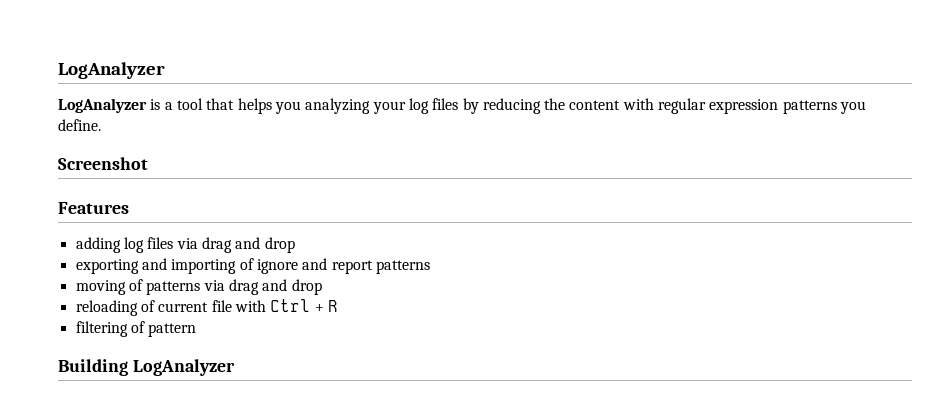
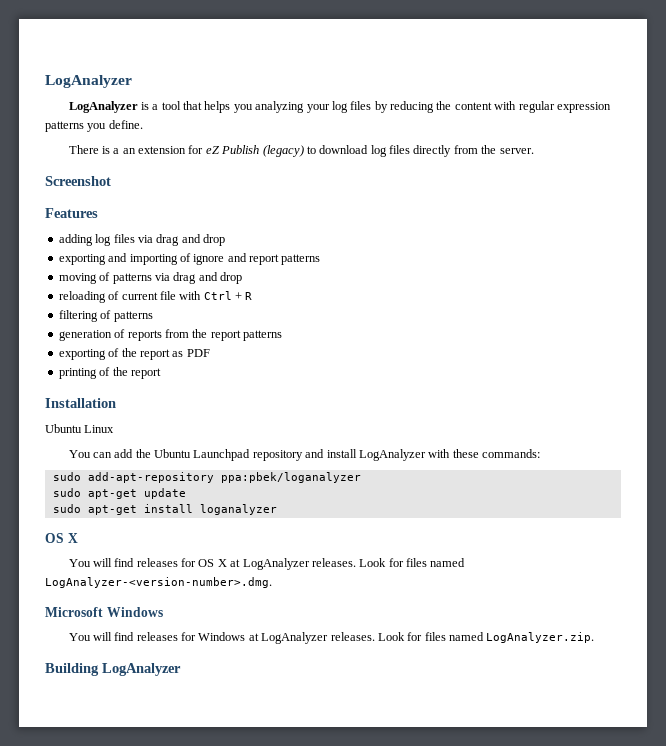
(101, 125) none -> [68,145,534,157] // There is a an extension for eZ Publish (legacy) to download log files directly from the server.
[148,323,197,337] pattern -> [113,311,153,322] [58,329,282,341] [58,348,210,360] [58,367,161,379] [45,398,116,408] [45,424,115,433] [68,449,541,461] [52,472,361,483] [52,488,186,499] [52,504,277,515] [45,533,78,543] [68,558,466,570] [45,577,272,588] [45,607,163,617] [68,632,595,644] patterns // generation of reports from the report patterns // exporting of the report as PDF // printing of the report // Installation // Ubuntu Linux // You can add the Ubuntu Launchpad repository and install LogAnalyzer with these commands: // sudo add-apt-repository ppa:pbek/loganalyzer // sudo apt-get update // sudo apt-get install loganalyzer // OS X // You will find releases for OS X at LogAnalyzer releases. Look for files named LogAnalyzer-<version-number>.dmg. // Microsoft Windows // You will find releases for Windows at LogAnalyzer releases. Look for files named LogAnalyzer.zip.

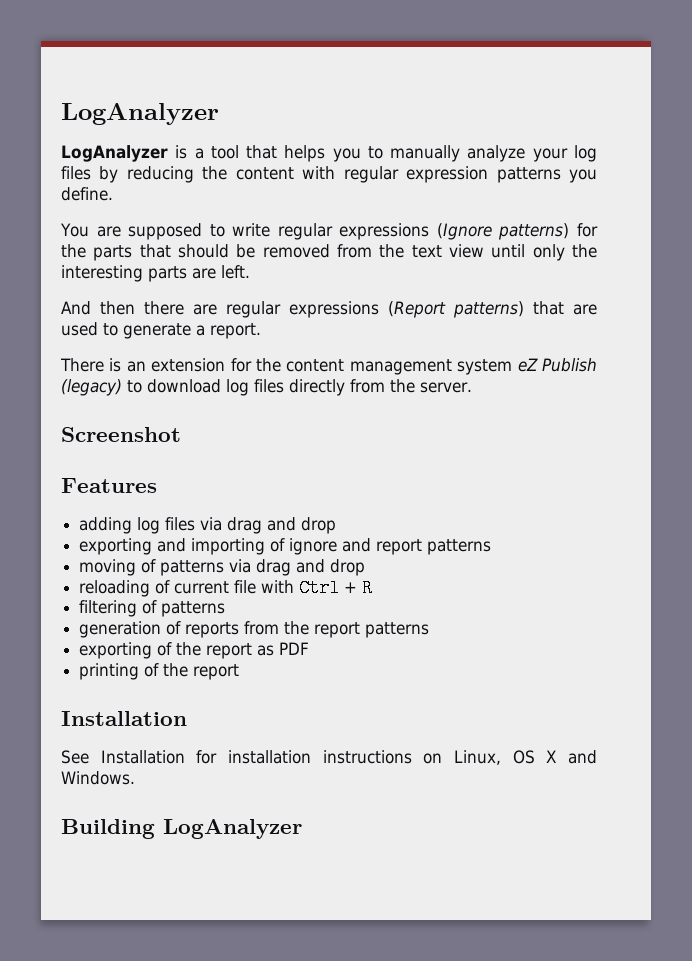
[255,101,305,113] analyzing -> [367,145,526,162] to manually analyze
(143, 124) none -> [60,223,598,240] [61,244,597,261] [61,265,250,282] [61,301,597,318] [61,322,261,339] // You are supposed to write regular expressions (Ignore patterns) for the parts that should be removed from the text view until only the interesting parts are left. // And then there are regular expressions (Report patterns) that are used to generate a report.
[113,148,120,154] a -> (122, 365) none
(204, 149) none -> [256,358,513,375] the content management system
[45,424,115,433] [68,449,541,461] [52,472,361,483] [52,488,186,499] [52,504,277,515] [45,533,78,543] [68,558,466,570] [45,577,272,588] [45,607,163,617] [68,632,595,644] Ubuntu Linux // You can add the Ubuntu Launchpad repository and install LogAnalyzer with these commands: // sudo add-apt-repository ppa:pbek/loganalyzer // sudo apt-get update // sudo apt-get install loganalyzer // OS X // You will find releases for OS X at LogAnalyzer releases. Look for files named LogAnalyzer-<version-number>.dmg. // Microsoft Windows // You will find releases for Windows at LogAnalyzer releases. Look for files named LogAnalyzer.zip. -> [61,750,598,765] [61,771,135,785] See Installation for installation instructions on Linux, OS X and Windows.

